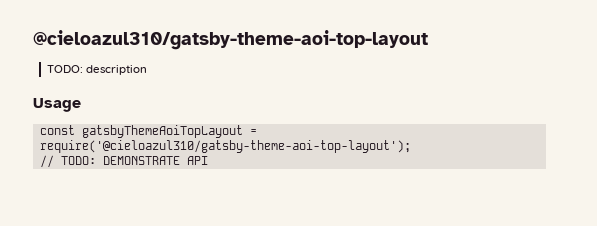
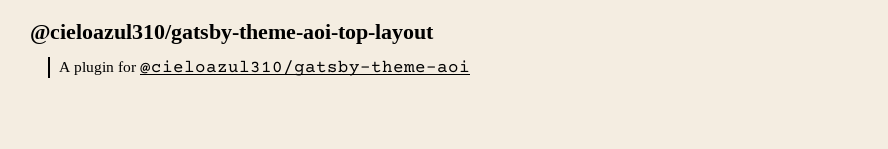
[46,65,147,75] [33,98,81,112] [39,125,257,138] [39,140,411,153] [39,155,208,168] TODO: description // Usage // const gatsbyThemeAoiTopLayout = require('@cieloazul310/gatsby-theme-aoi-top-layout'); // // TODO: DEMONSTRATE API -> [58,60,471,76] A plugin for @cieloazul310/gatsby-theme-aoi

